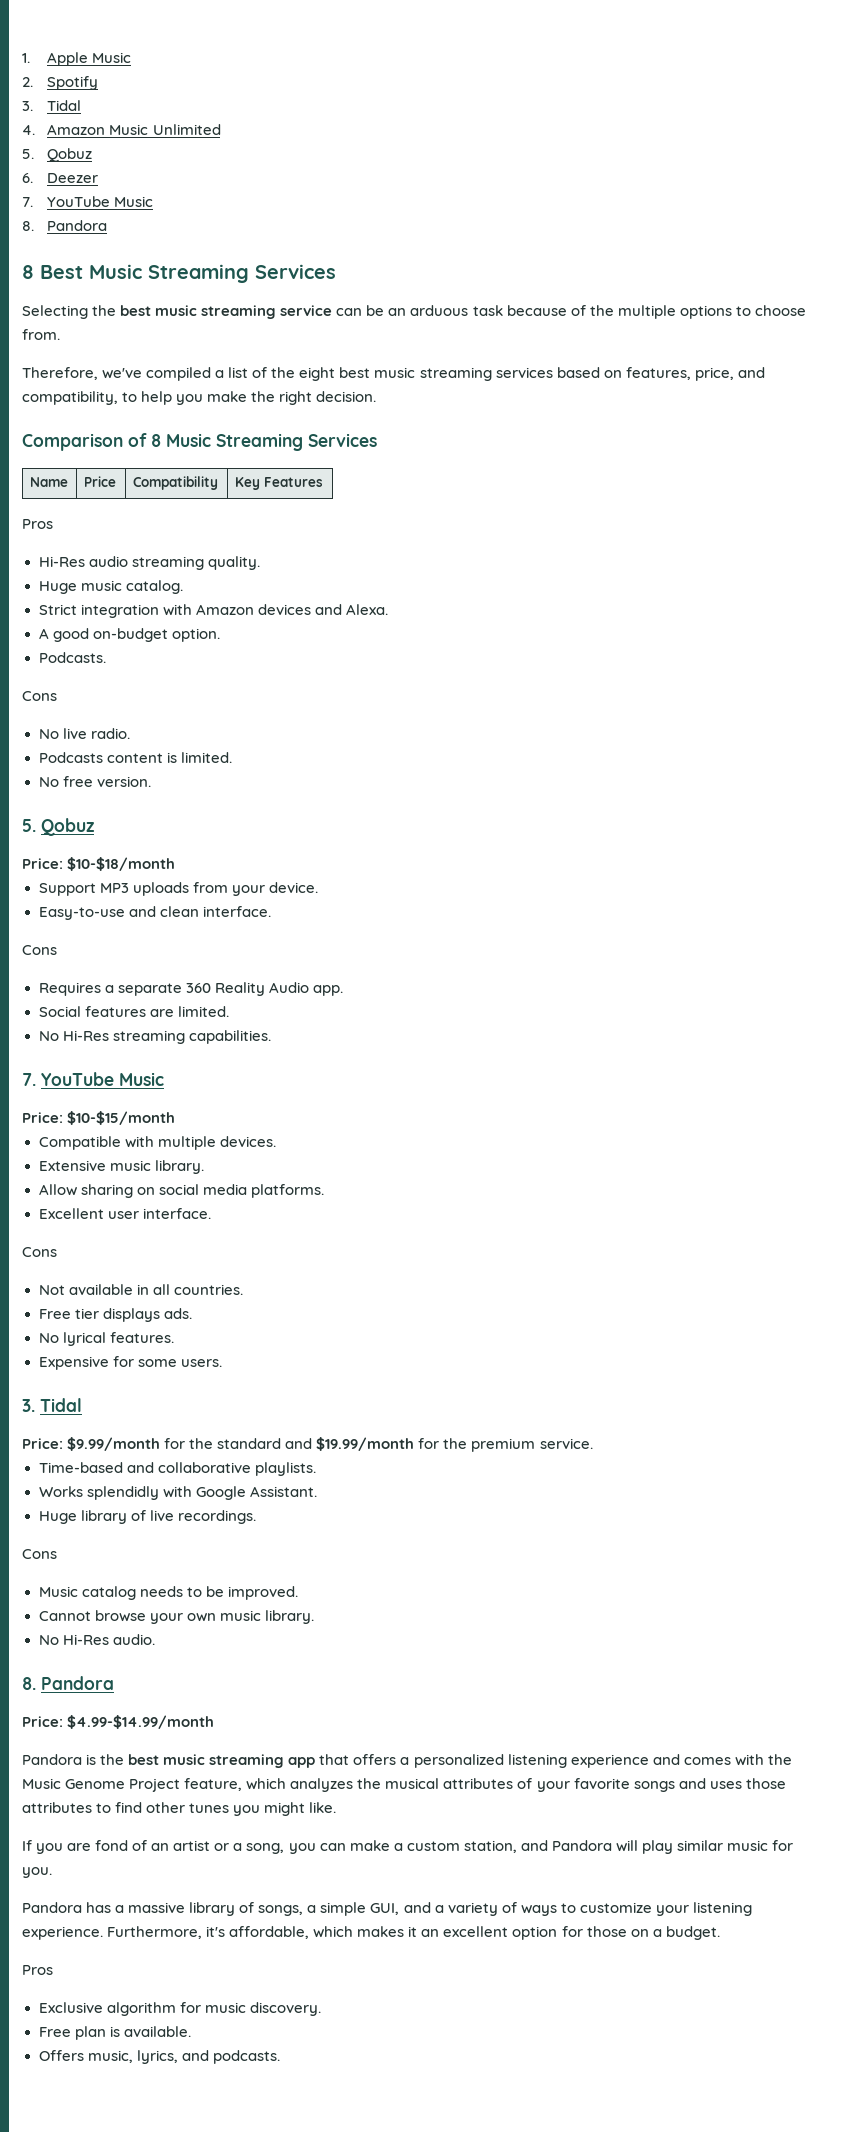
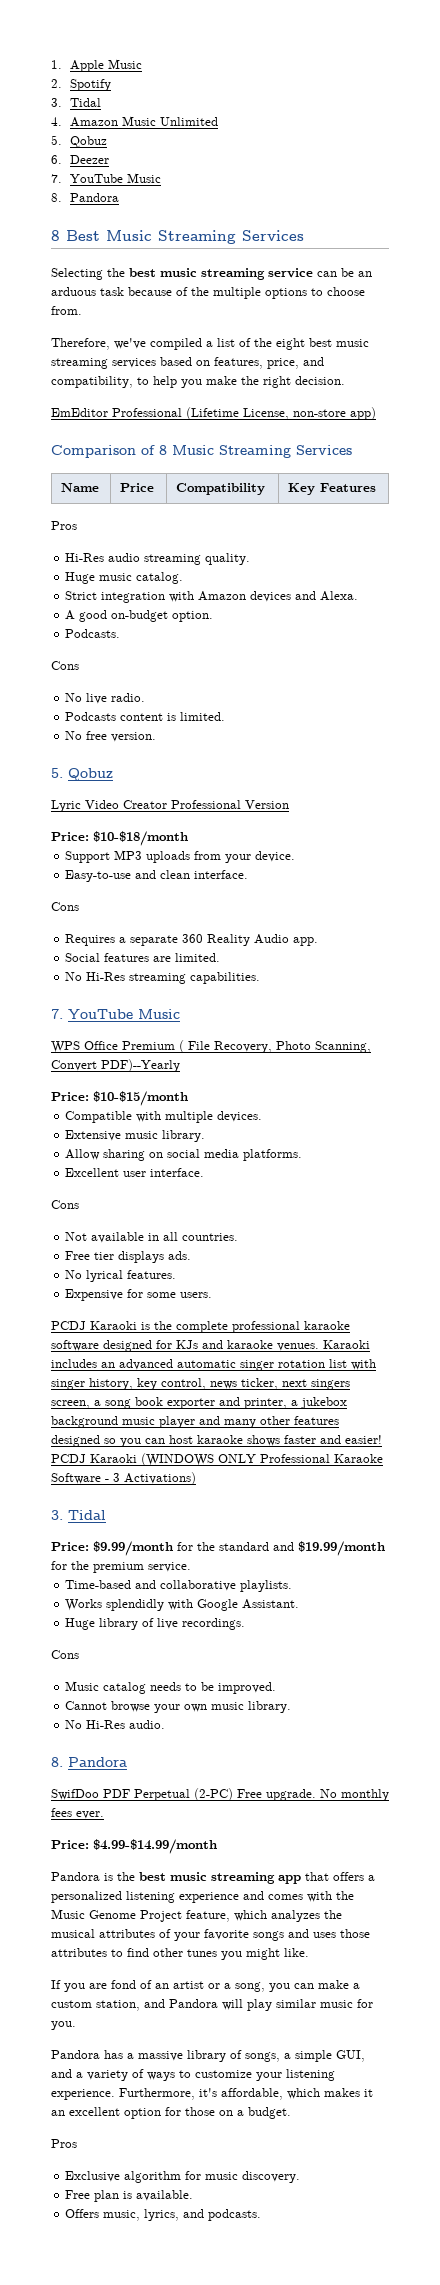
(377, 396) none -> [51,407,376,420] // EmEditor Professional (Lifetime License, non-store app)
(95, 827) none -> [51,800,289,812] // Lyric Video Creator Professional Version
(164, 1079) none -> [51,1040,371,1053] [51,1059,180,1072] // WPS Office Premium ( File Recovery, Photo Scanning, Convert PDF)--Yearly
(222, 1363) none -> [51,1321,350,1333] [51,1340,370,1352] [51,1359,376,1371] [51,1378,350,1390] [51,1397,347,1409] [51,1416,339,1428] [51,1435,382,1447] [51,1453,383,1466] [51,1472,196,1485] // PCDJ Karaoki is the complete professional karaoke software designed for KJs and karaoke venues. Karaoki includes an advanced automatic singer rotation list with singer history, key control, news ticker, next singers screen, a song book exporter and printer, a jukebox background music player and many other features designed so you can host karaoke shows faster and easier! PCDJ Karaoki (WINDOWS ONLY Professional Karaoke Software - 3 Activations)
(114, 1683) none -> [51,1788,389,1801] [51,1808,104,1819] // SwifDoo PDF Perpetual (2-PC) Free upgrade. No monthly fees ever.

